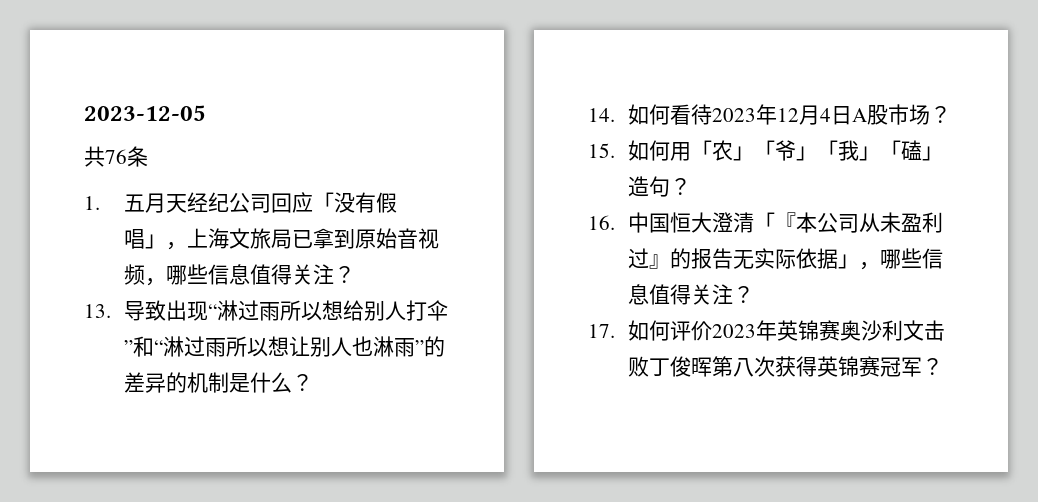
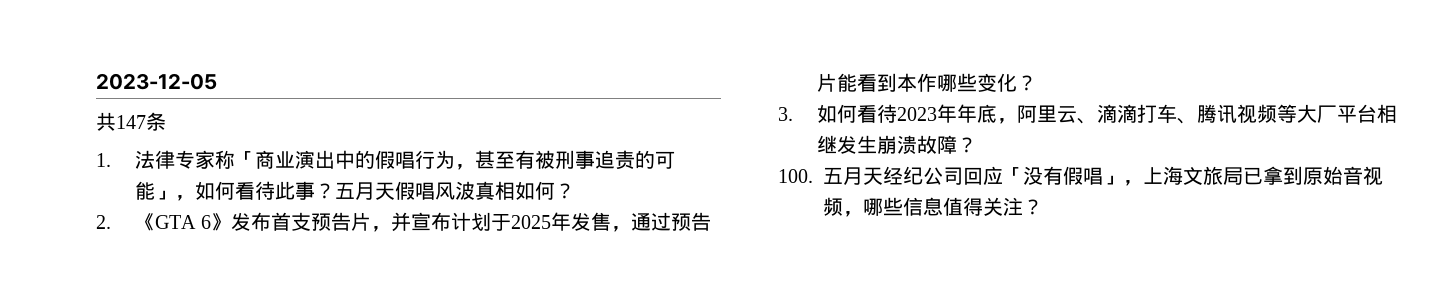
[105,149,127,164] 76 -> [116,115,146,129] 147
(100, 203) none -> [135,150,676,170] [135,181,576,201] [96,212,711,232] [817,73,1038,92] [778,104,1398,124] [817,135,978,154] [778,169,813,183] 法律专家称「商业演出中的假唱行为，甚至有被刑事追责的可能」，如何看待此事？五月天假唱风波真相如何？ // 2.《GTA 6》发布首支预告片，并宣布计划于2025年发售，通过预告片能看到本作哪些变化？ // 3.如何看待2023年年底，阿里云、滴滴打车、腾讯视频等大厂平台相继发生崩溃故障？ // 100.
[84,300,448,321] [123,336,445,357] [123,372,313,393] [588,104,951,125] [588,140,943,161] [627,176,691,197] [588,212,943,233] [627,248,943,270] [627,284,754,305] [588,320,945,341] [627,356,943,377] // 13.导致出现“淋过雨所以想给别人打伞”和“淋过雨所以想让别人也淋雨”的差异的机制是什么？ // 14.如何看待2023年12月4日A股市场？ // 15.如何用「农」「爷」「我」「磕」造句？ // 16.中国恒大澄清「『本公司从未盈利过』的报告无实际依据」，哪些信息值得关注？ // 17.如何评价2023年英锦赛奥沙利文击败丁俊晖第八次获得英锦赛冠军？ -> (1043, 207) none

